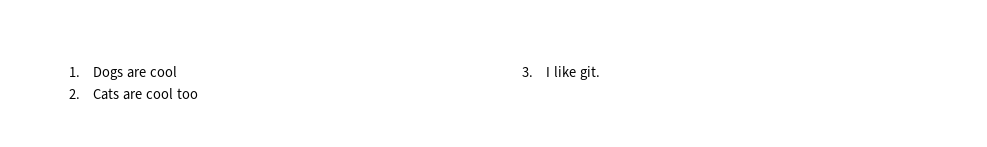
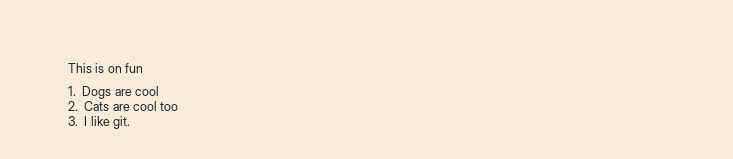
(69, 72) none -> [68,63,144,73] This is on fun //

